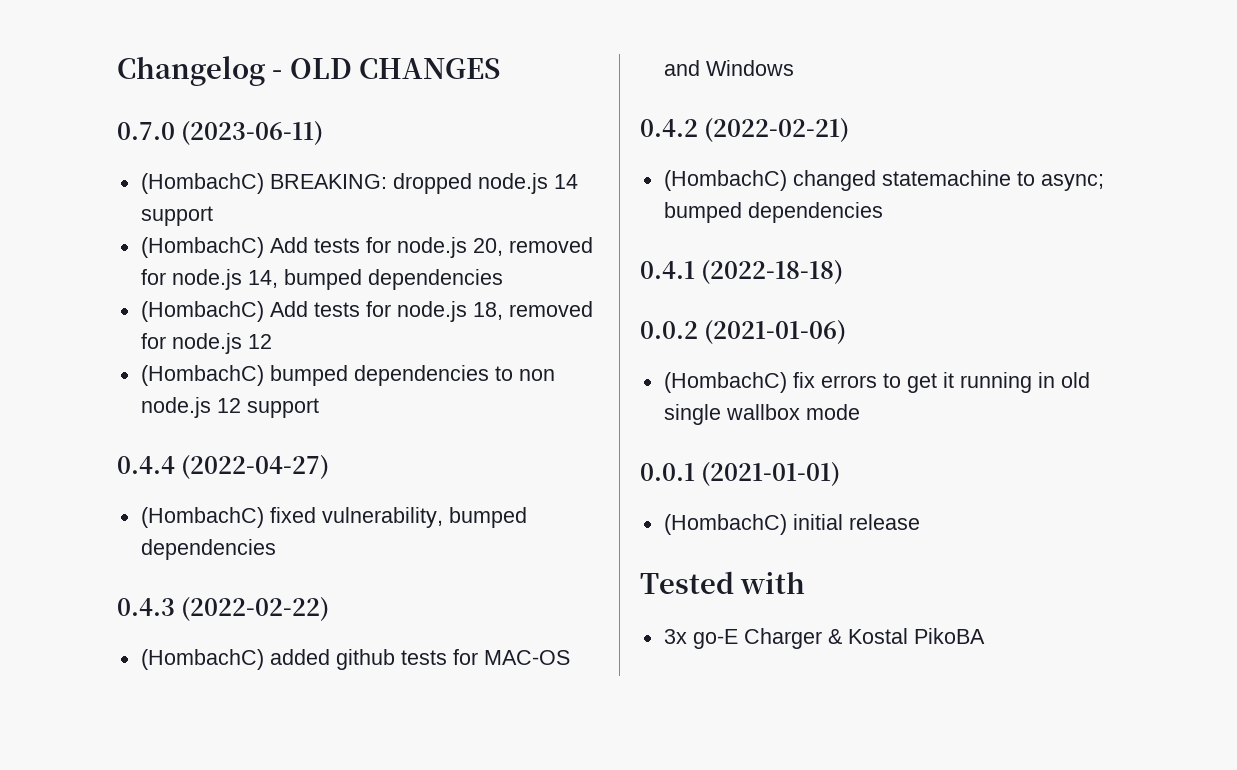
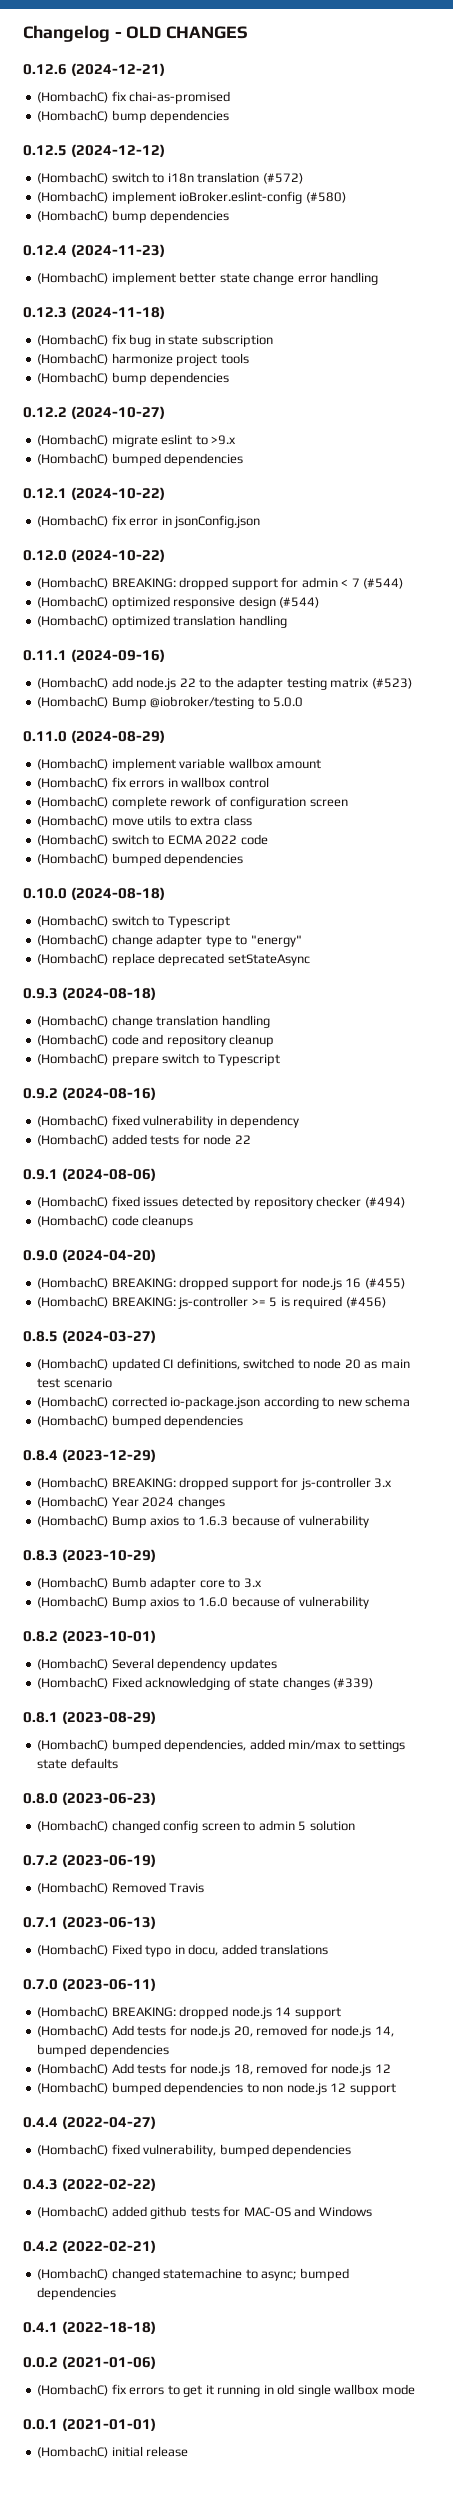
(501, 68) none -> [23,63,166,76] [37,91,231,104] [37,110,230,123] [23,144,166,157] [37,172,303,184] [37,191,346,204] [37,210,230,223] [23,244,166,257] [37,272,379,285] [23,306,166,319] [37,334,273,347] [37,353,249,366] [37,372,230,385] [23,406,166,419] [37,434,237,447] [37,453,244,466] [23,487,166,500] [37,515,261,528] [23,549,166,562] [37,577,404,590] [37,596,320,609] [37,615,287,628] [23,649,166,662] [37,677,412,690] [37,696,304,709] [23,730,166,743] [37,758,322,771] [37,777,269,789] [37,796,348,809] [37,815,252,827] [37,834,268,846] [37,853,244,866] [23,887,166,900] [37,915,230,928] [37,934,302,947] [37,953,310,966] [23,987,157,1000] [37,1015,270,1028] [37,1034,275,1047] [37,1053,281,1066] [23,1087,157,1100] [37,1115,300,1128] [37,1134,251,1146] [23,1168,157,1181] [37,1196,405,1209] [37,1215,194,1228] [23,1249,157,1262] [37,1277,405,1290] [37,1296,386,1309] [23,1330,157,1343] [37,1358,410,1371] [37,1378,112,1388] [37,1396,411,1409] [37,1415,244,1428] [23,1449,157,1462] [37,1477,393,1490] [37,1496,225,1509] [37,1515,369,1528] [23,1549,157,1562] [37,1577,262,1590] [37,1596,369,1609] [23,1630,157,1643] [37,1658,277,1671] [37,1677,374,1690] [23,1711,157,1724] [37,1739,406,1752] [37,1758,118,1769] [23,1792,157,1805] [37,1820,355,1833] [23,1854,157,1867] [37,1882,205,1894] [23,1916,157,1929] [37,1944,329,1957] // 0.12.6 (2024-12-21) // (HombachC) fix chai-as-promised // (HombachC) bump dependencies // 0.12.5 (2024-12-12) // (HombachC) switch to i18n translation (#572) // (HombachC) implement ioBroker.eslint-config (#580) // (HombachC) bump dependencies // 0.12.4 (2024-11-23) // (HombachC) implement better state change error handling // 0.12.3 (2024-11-18) // (HombachC) fix bug in state subscription // (HombachC) harmonize project tools // (HombachC) bump dependencies // 0.12.2 (2024-10-27) // (HombachC) migrate eslint to >9.x // (HombachC) bumped dependencies // 0.12.1 (2024-10-22) // (HombachC) fix error in jsonConfig.json // 0.12.0 (2024-10-22) // (HombachC) BREAKING: dropped support for admin < 7 (#544) // (HombachC) optimized responsive design (#544) // (HombachC) optimized translation handling // 0.11.1 (2024-09-16) // (HombachC) add node.js 22 to the adapter testing matrix (#523) // (HombachC) Bump @iobroker/testing to 5.0.0 // 0.11.0 (2024-08-29) // (HombachC) implement variable wallbox amount // (HombachC) fix errors in wallbox control // (HombachC) complete rework of configuration screen // (HombachC) move utils to extra class // (HombachC) switch to ECMA 2022 code // (HombachC) bumped dependencies // 0.10.0 (2024-08-18) // (HombachC) switch to Typescript // (HombachC) change adapter type to "energy" // (HombachC) replace deprecated setStateAsync // 0.9.3 (2024-08-18) // (HombachC) change translation handling // (HombachC) code and repository cleanup // (HombachC) prepare switch to Typescript // 0.9.2 (2024-08-16) // (HombachC) fixed vulnerability in dependency // (HombachC) added tests for node 22 // 0.9.1 (2024-08-06) // (HombachC) fixed issues detected by repository checker (#494) // (HombachC) code cleanups // 0.9.0 (2024-04-20) // (HombachC) BREAKING: dropped support for node.js 16 (#455) // (HombachC) BREAKING: js-controller >= 5 is required (#456) // 0.8.5 (2024-03-27) // (HombachC) updated CI definitions, switched to node 20 as main test scenario // (HombachC) corrected io-package.json according to new schema // (HombachC) bumped dependencies // 0.8.4 (2023-12-29) // (HombachC) BREAKING: dropped support for js-controller 3.x // (HombachC) Year 2024 changes // (HombachC) Bump axios to 1.6.3 because of vulnerability // 0.8.3 (2023-10-29) // (HombachC) Bumb adapter core to 3.x // (HombachC) Bump axios to 1.6.0 because of vulnerability // 0.8.2 (2023-10-01) // (HombachC) Several dependency updates // (HombachC) Fixed acknowledging of state changes (#339) // 0.8.1 (2023-08-29) // (HombachC) bumped dependencies, added min/max to settings state defaults // 0.8.0 (2023-06-23) // (HombachC) changed config screen to admin 5 solution // 0.7.2 (2023-06-19) // (HombachC) Removed Travis // 0.7.1 (2023-06-13) // (HombachC) Fixed typo in docu, added translations
[640,571,806,594] [663,628,985,649] // Tested with // 3x go-E Charger & Kostal PikoBA -> (189, 2451) none

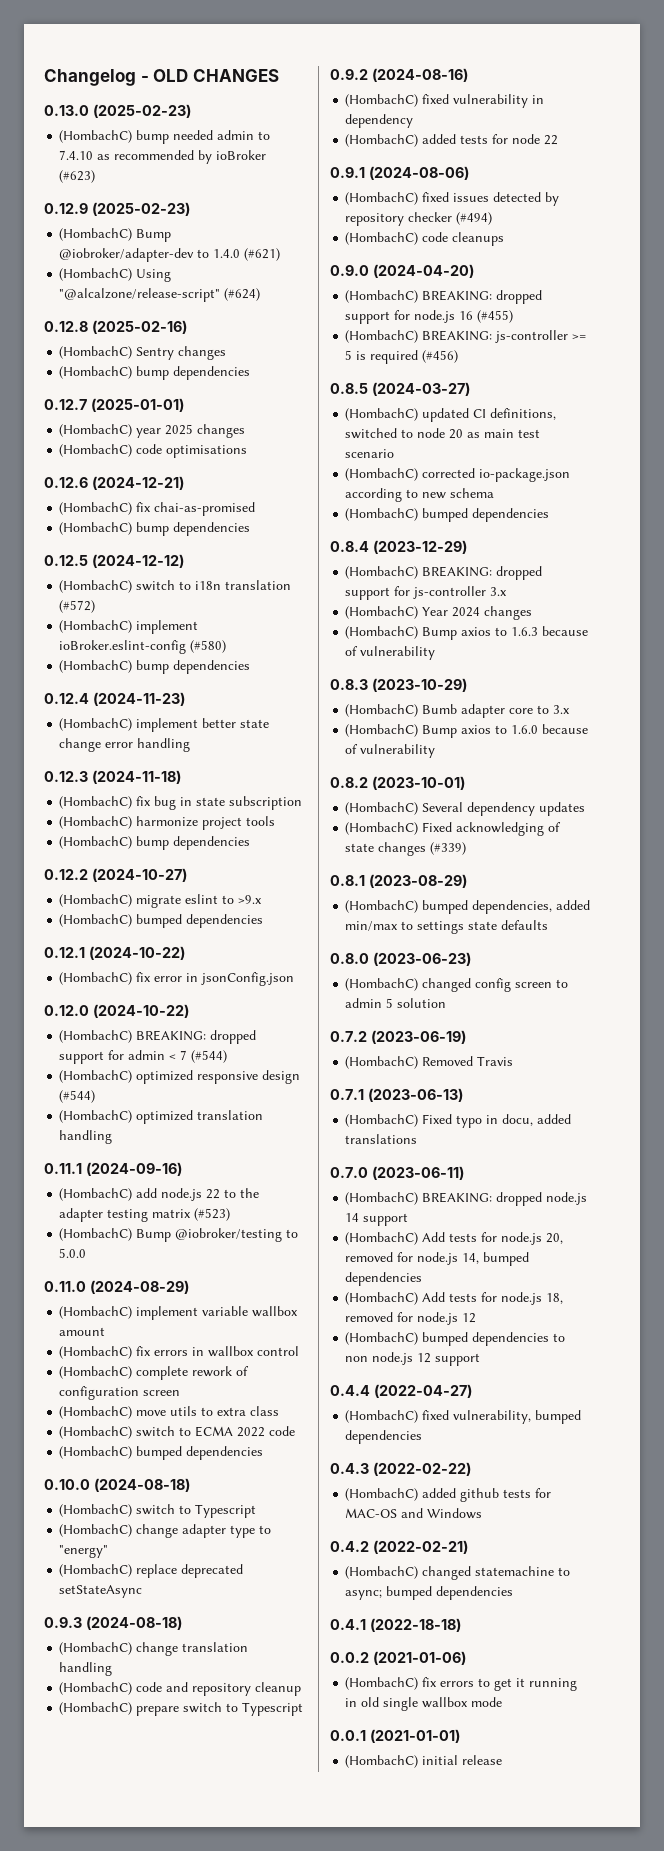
(249, 32) none -> [44,104,191,118] [59,130,271,144] [59,150,267,164] [59,170,96,183] [44,202,190,216] [59,228,172,242] [59,248,281,262] [59,268,172,282] [59,288,261,302] [44,320,187,334] [59,346,227,360] [59,366,251,380] [44,398,184,412] [59,424,246,438] [59,444,248,458] // 0.13.0 (2025-02-23) // (HombachC) bump needed admin to 7.4.10 as recommended by ioBroker (#623) // 0.12.9 (2025-02-23) // (HombachC) Bump @iobroker/adapter-dev to 1.4.0 (#621) // (HombachC) Using "@alcalzone/release-script" (#624) // 0.12.8 (2025-02-16) // (HombachC) Sentry changes // (HombachC) bump dependencies // 0.12.7 (2025-01-01) // (HombachC) year 2025 changes // (HombachC) code optimisations

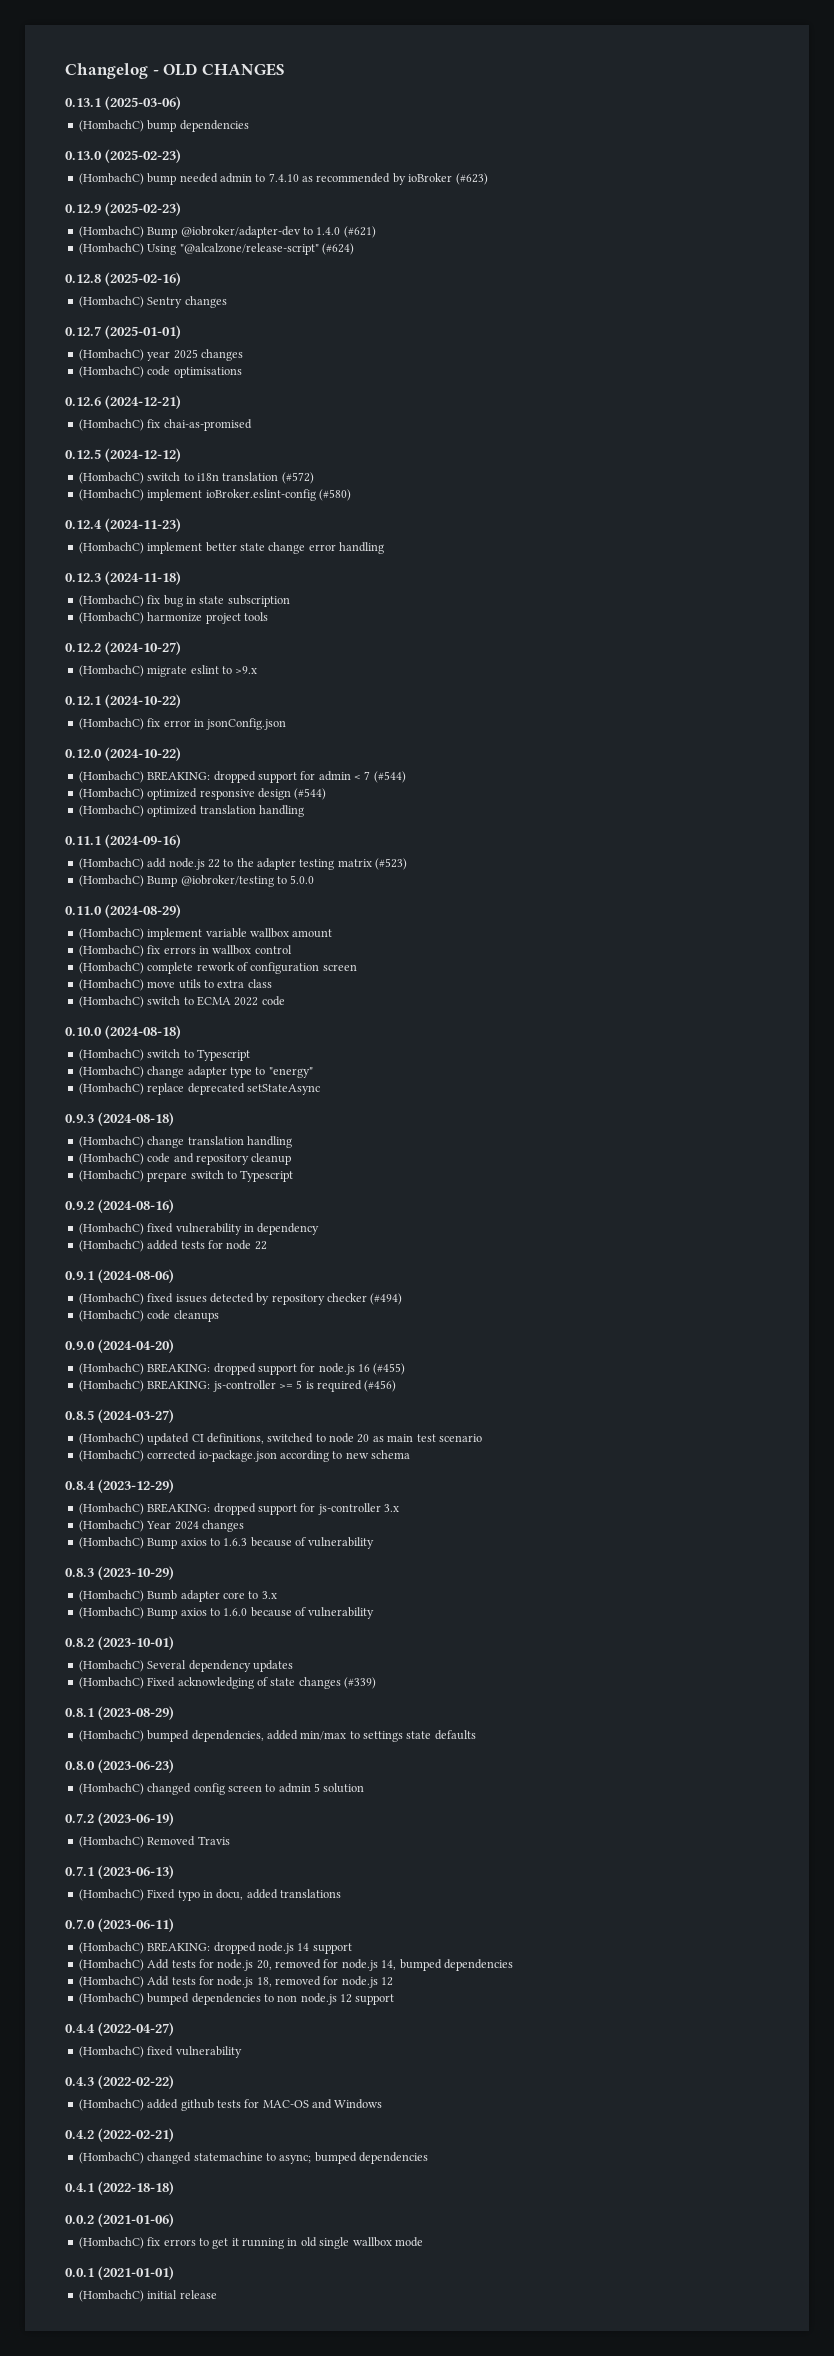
(279, 75) none -> [65,96,181,110] [78,120,249,132] // 0.13.1 (2025-03-06) // (HombachC) bump dependencies
[59,366,251,380] // (HombachC) bump dependencies -> (227, 302) none
[59,522,251,536] // (HombachC) bump dependencies -> (252, 425) none
[59,660,251,674] // (HombachC) bump dependencies -> (351, 495) none
[59,836,251,850] // (HombachC) bump dependencies -> (268, 616) none
[59,914,264,928] // (HombachC) bumped dependencies -> (258, 670) none
[59,1446,264,1460] // (HombachC) bumped dependencies -> (285, 1001) none
[345,508,550,522] // (HombachC) bumped dependencies -> (410, 1454) none
[453,1410,582,1424] [345,1430,423,1444] vulnerability, bumped dependencies -> [175,2046,242,2058] vulnerability

